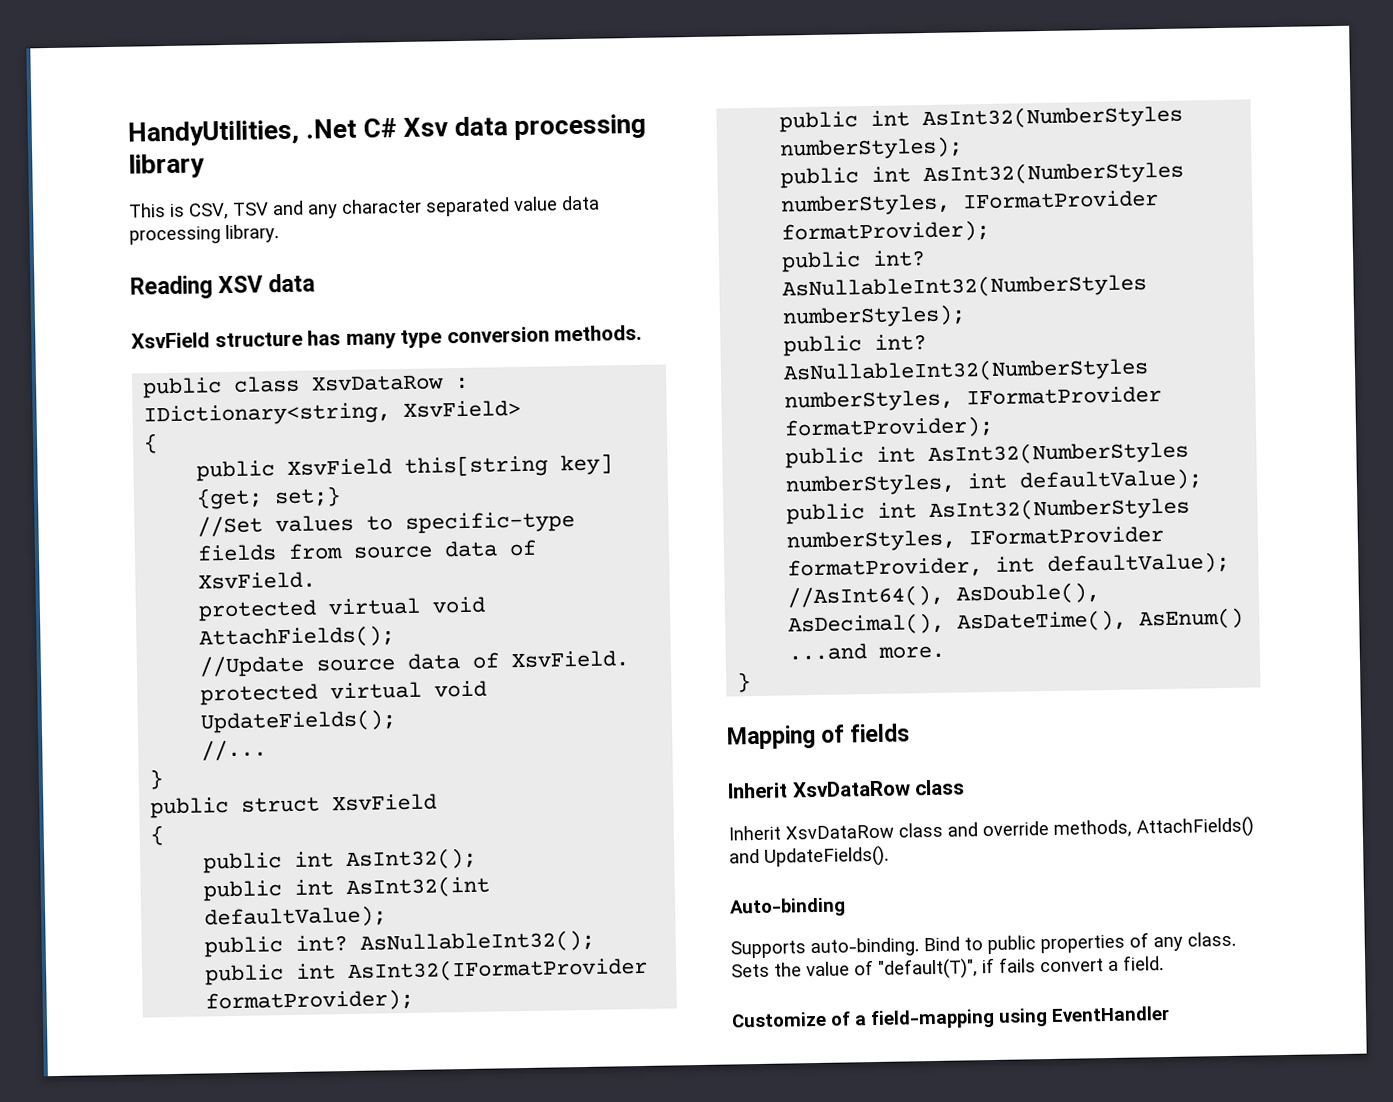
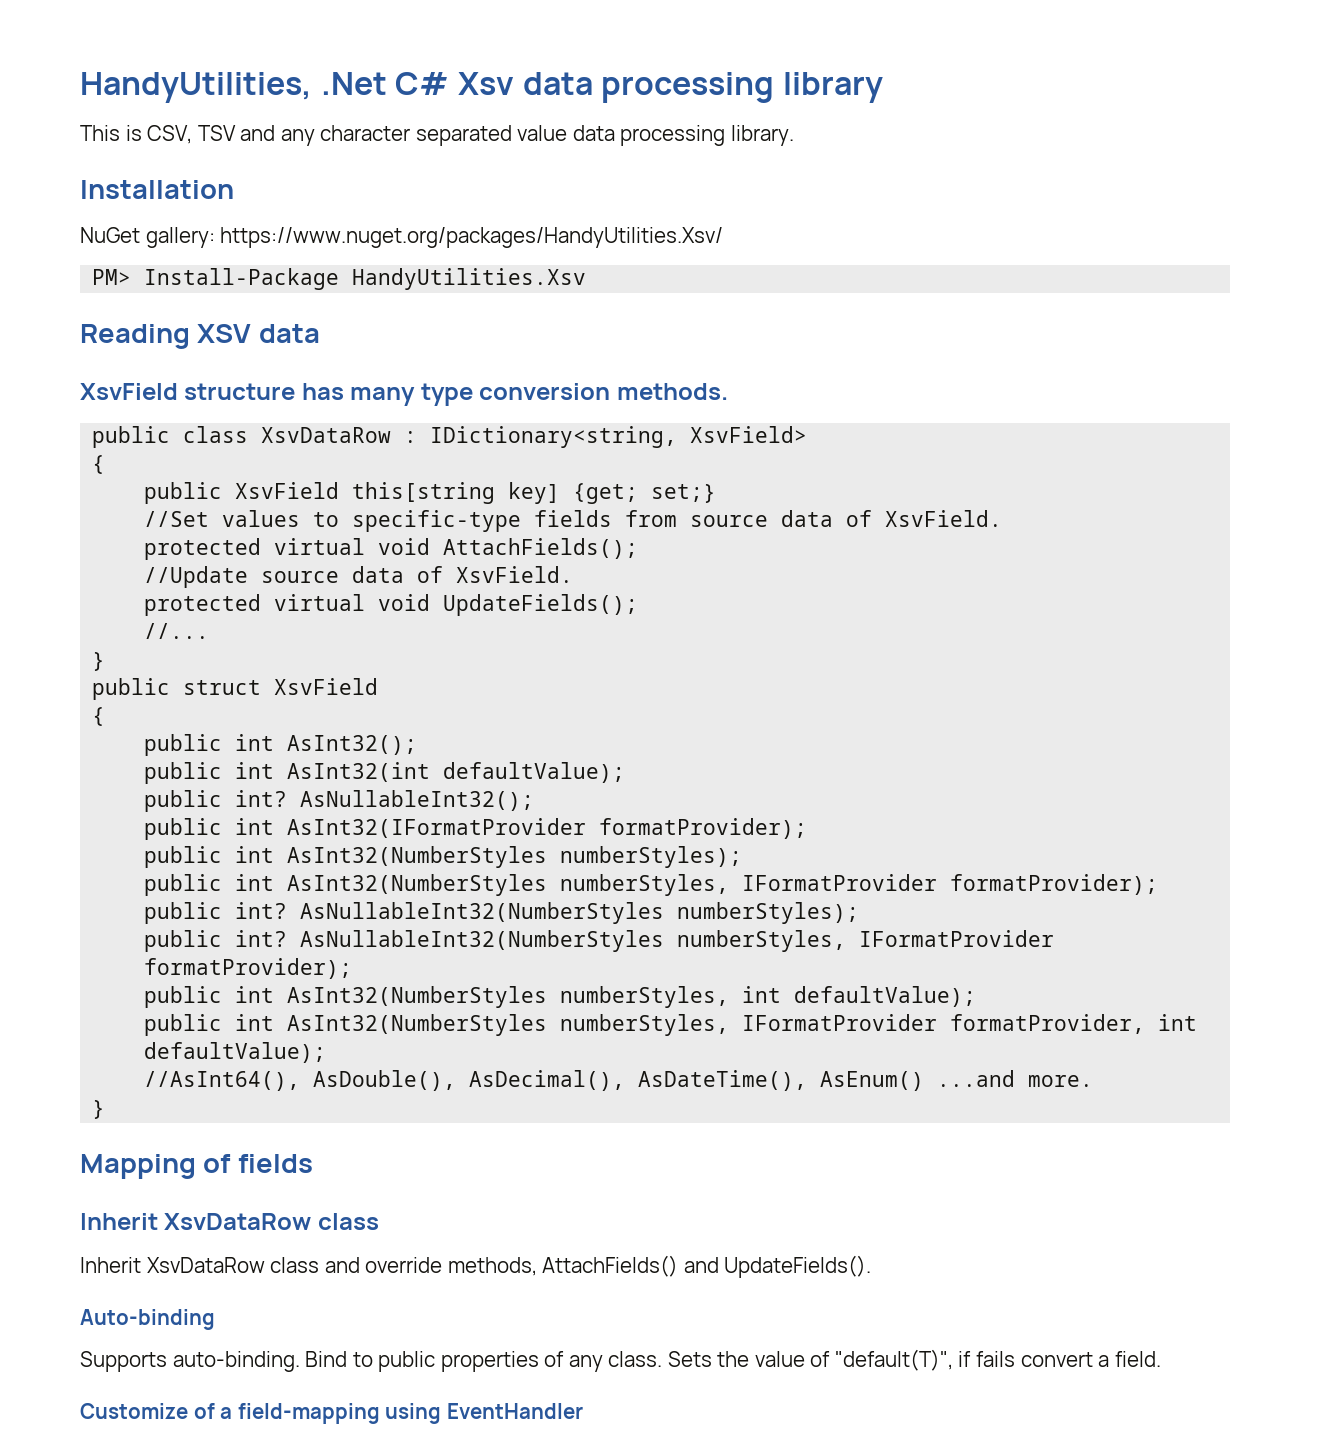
(279, 234) none -> [80,180,234,199] [80,227,724,248] [92,268,587,290] // Installation // NuGet gallery: https://www.nuget.org/packages/HandyUtilities.Xsv/ // PM> Install-Package HandyUtilities.Xsv

